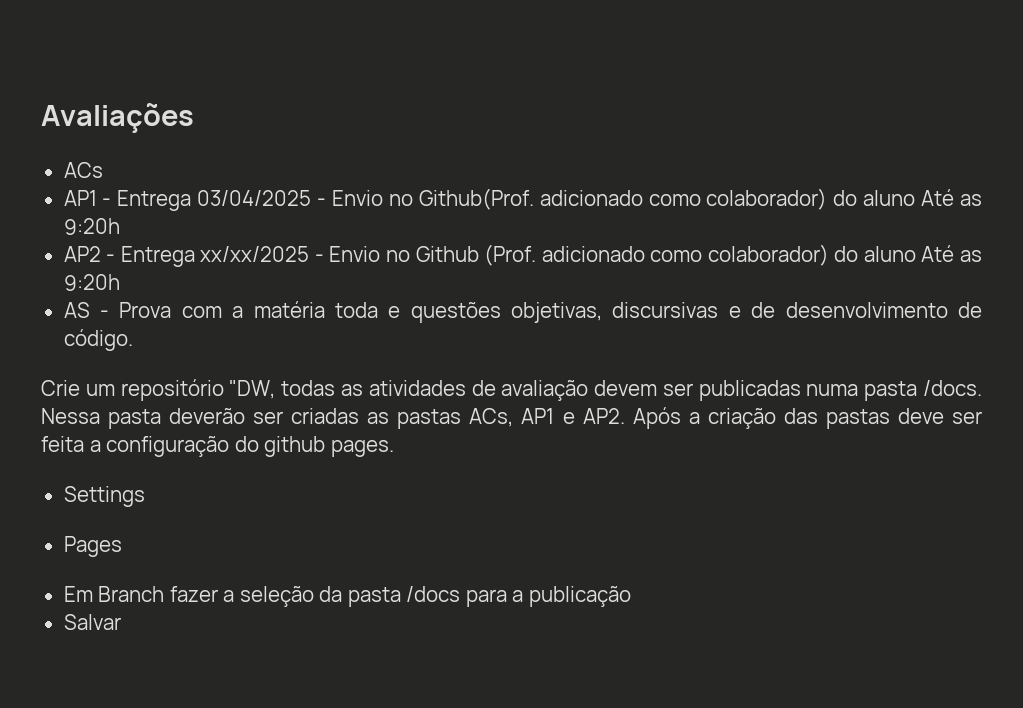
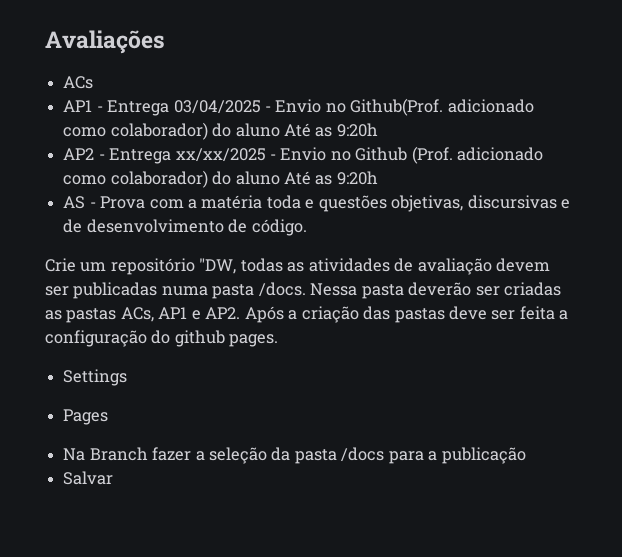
[63,586,93,602] Em -> [63,448,86,461] Na

